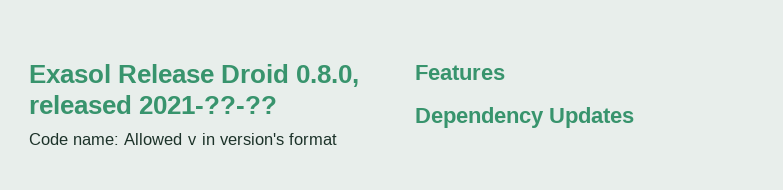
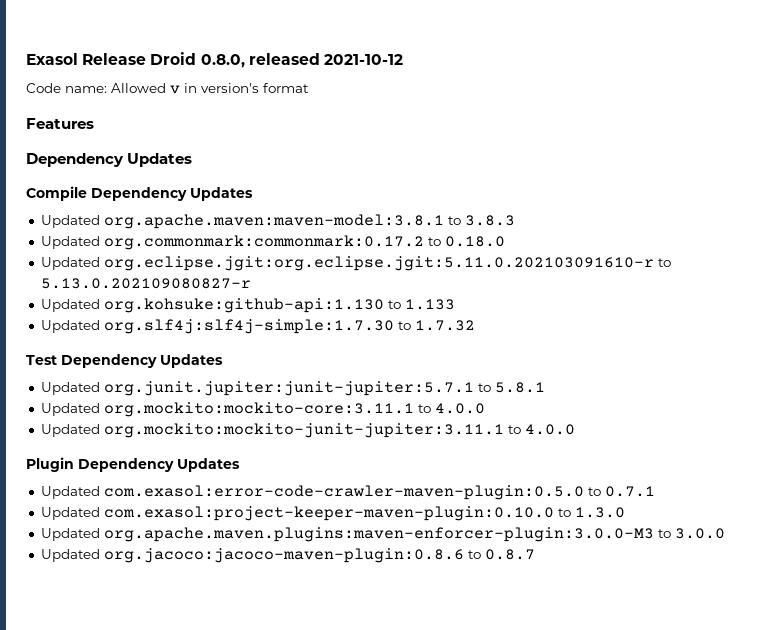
[139,96,278,114] 2021-??-?? -> [323,54,403,65] 2021-10-12
(634, 117) none -> [26,186,253,201] [40,214,515,229] [40,235,505,250] [40,256,671,271] [40,278,251,289] [40,298,455,313] [40,319,475,334] [26,354,223,368] [40,381,545,396] [40,402,485,417] [40,423,575,438] [26,457,240,472] [40,485,655,500] [40,506,625,521] [40,527,725,542] [40,548,535,563] // Compile Dependency Updates // Updated org.apache.maven:maven-model:3.8.1 to 3.8.3 // Updated org.commonmark:commonmark:0.17.2 to 0.18.0 // Updated org.eclipse.jgit:org.eclipse.jgit:5.11.0.202103091610-r to 5.13.0.202109080827-r // Updated org.kohsuke:github-api:1.130 to 1.133 // Updated org.slf4j:slf4j-simple:1.7.30 to 1.7.32 // Test Dependency Updates // Updated org.junit.jupiter:junit-jupiter:5.7.1 to 5.8.1 // Updated org.mockito:mockito-core:3.11.1 to 4.0.0 // Updated org.mockito:mockito-junit-jupiter:3.11.1 to 4.0.0 // Plugin Dependency Updates // Updated com.exasol:error-code-crawler-maven-plugin:0.5.0 to 0.7.1 // Updated com.exasol:project-keeper-maven-plugin:0.10.0 to 1.3.0 // Updated org.apache.maven.plugins:maven-enforcer-plugin:3.0.0-M3 to 3.0.0 // Updated org.jacoco:jacoco-maven-plugin:0.8.6 to 0.8.7

